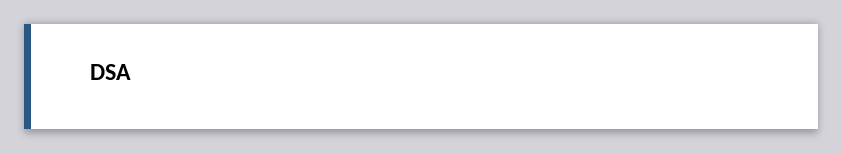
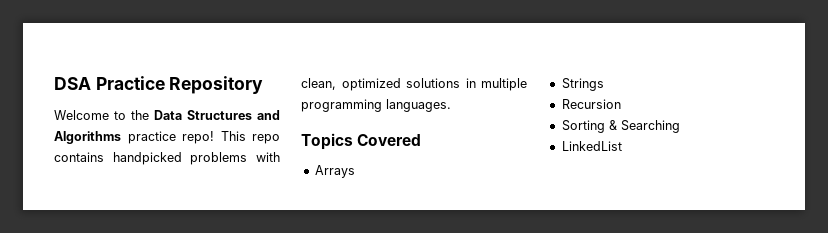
(131, 72) none -> [95,76,264,94] [54,110,280,120] [54,131,280,144] [54,152,280,165] [301,78,527,91] [301,99,451,112] [301,133,422,150] [314,165,355,178] [561,78,604,91] [561,99,621,109] [561,120,680,133] [561,141,622,151] Practice Repository // Welcome to the Data Structures and Algorithms practice repo! This repo contains handpicked problems with clean, optimized solutions in multiple programming languages. // Topics Covered // Arrays // Strings // Recursion // Sorting & Searching // LinkedList

